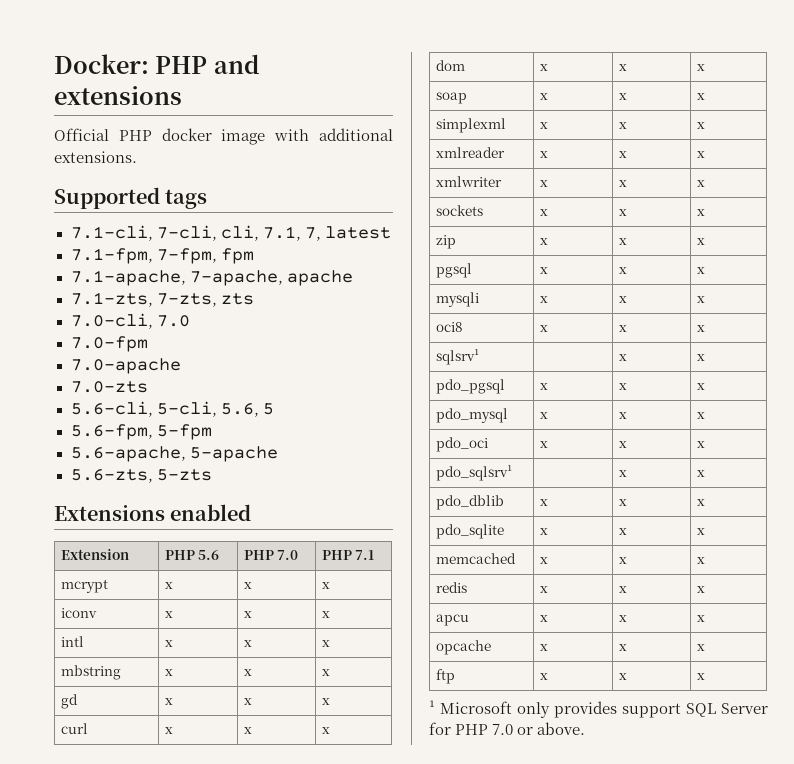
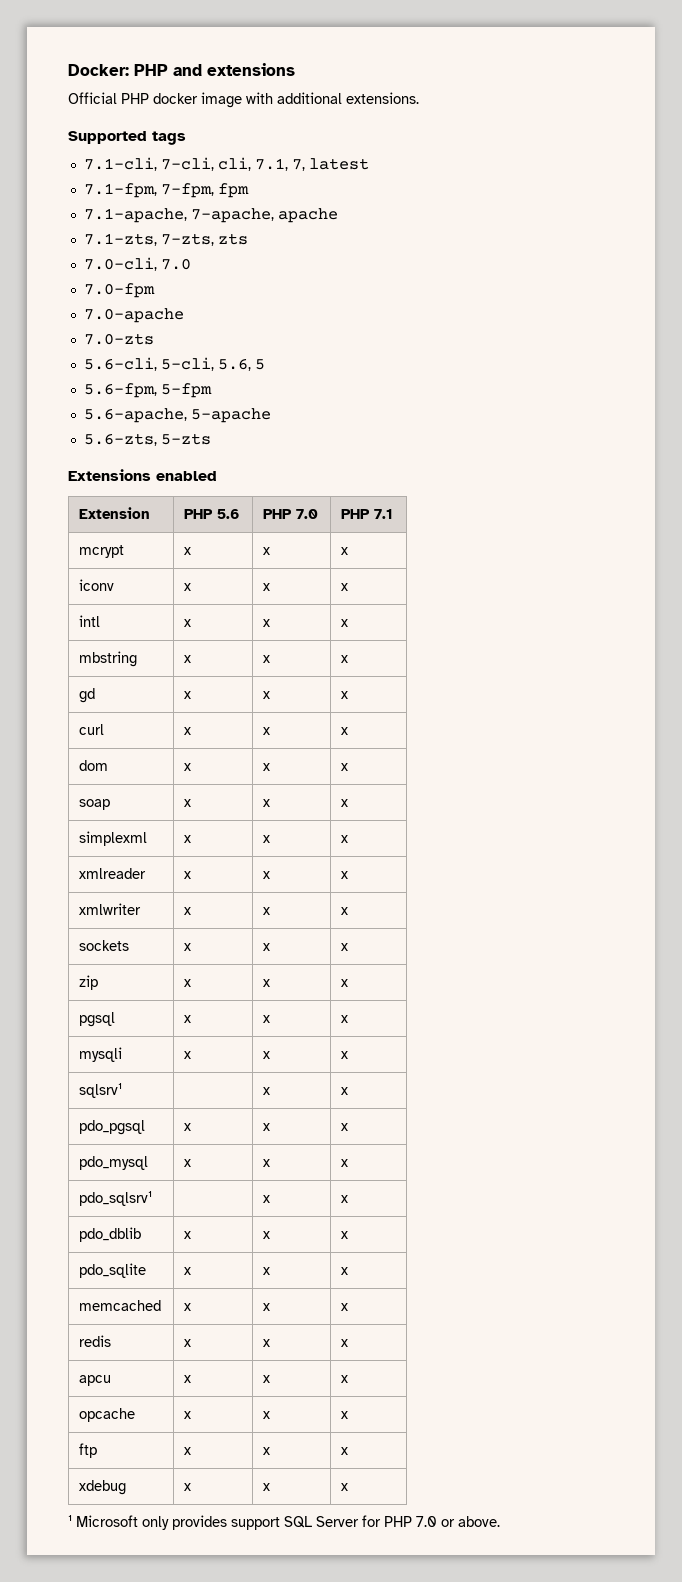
[435,322,463,332] [539,325,548,332] [618,325,627,332] [696,325,705,332] // oci8 | x | x | x -> (349, 1055) none
[435,437,488,452] [539,441,548,448] [618,441,627,448] [696,441,705,448] // pdo_oci | x | x | x -> (349, 1163) none
(705, 676) none -> [79,1480,127,1495] [184,1483,192,1491] [263,1483,271,1491] [341,1483,349,1491] // xdebug | x | x | x

